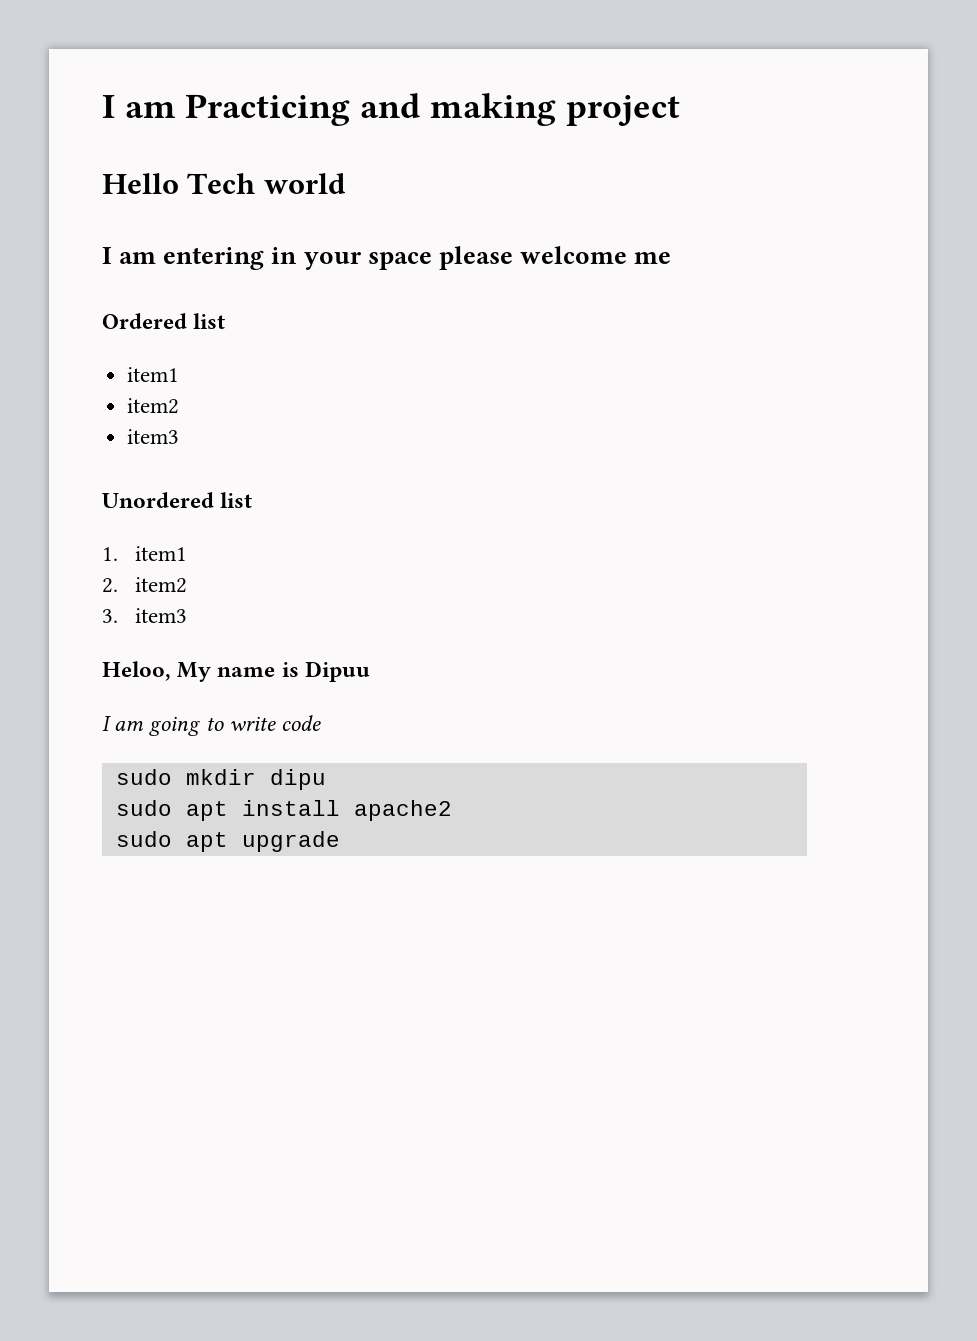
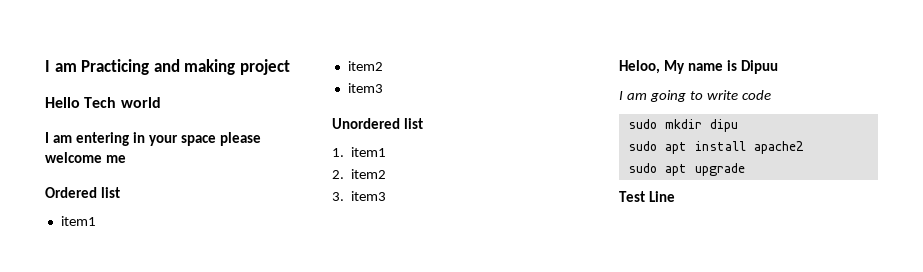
(340, 841) none -> [619,191,675,202] // Test Line

